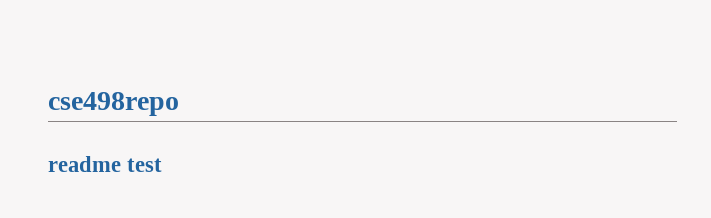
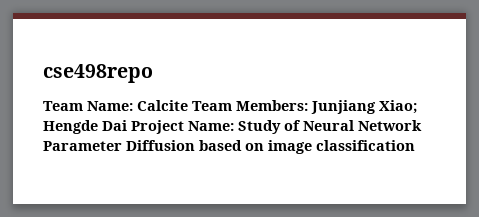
[48,156,163,172] readme test -> [43,100,417,114] [43,120,422,134] [43,140,415,154] Team Name: Calcite Team Members: Junjiang Xiao; Hengde Dai Project Name: Study of Neural Network Parameter Diffusion based on image classification

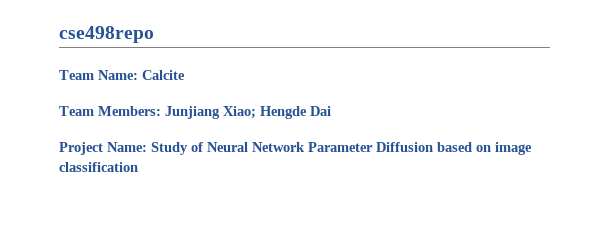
(188, 105) none -> (185, 75) //
(127, 125) none -> (331, 111) //

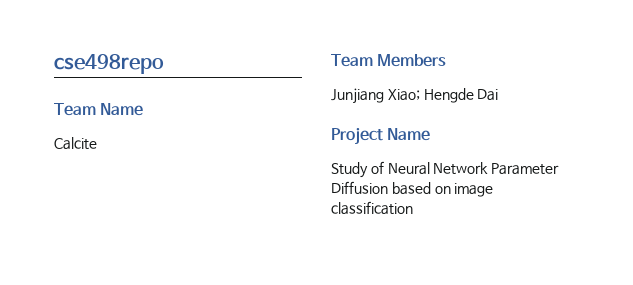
[98,70,138,80] Name: -> [100,103,144,116] Name //
[98,106,161,116] Members: -> [377,54,447,67] Members //
[107,142,147,152] Name: -> [387,128,431,141] Name //

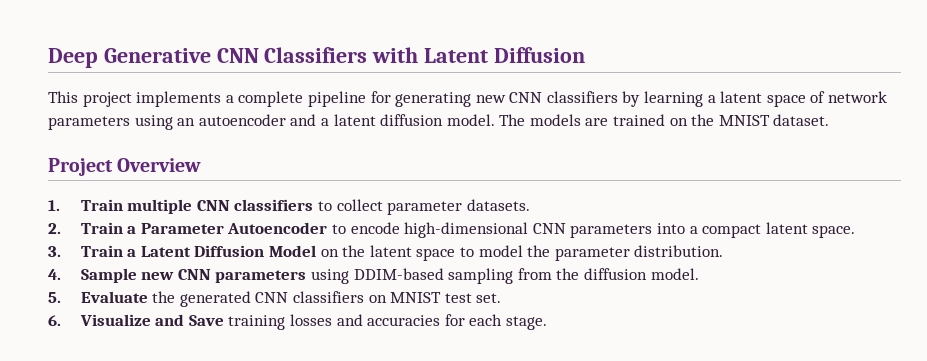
[54,54,164,74] [54,103,144,116] [54,137,97,150] [331,54,447,67] [331,88,499,104] [331,127,431,145] [331,161,560,178] [331,181,494,197] [331,201,413,215] cse498repo // Team Name // Calcite // Team Members // Junjiang Xiao; Hengde Dai // Project Name // Study of Neural Network Parameter Diffusion based on image classification -> [48,47,585,68] [48,91,888,107] [48,114,830,130] [48,158,202,176] [48,199,530,215] [48,222,856,238] [48,245,724,261] [48,268,699,284] [48,291,502,307] [48,314,547,330] Deep Generative CNN Classifiers with Latent Diffusion // This project implements a complete pipeline for generating new CNN classifiers by learning a latent space of network parameters using an autoencoder and a latent diffusion model. The models are trained on the MNIST dataset. // Project Overview // 1. Train multiple CNN classifiers to collect parameter datasets. // 2. Train a Parameter Autoencoder to encode high-dimensional CNN parameters into a compact latent space. // 3. Train a Latent Diffusion Model on the latent space to model the parameter distribution. // 4. Sample new CNN parameters using DDIM-based sampling from the diffusion model. // 5. Evaluate the generated CNN classifiers on MNIST test set. // 6. Visualize and Save training losses and accuracies for each stage.

